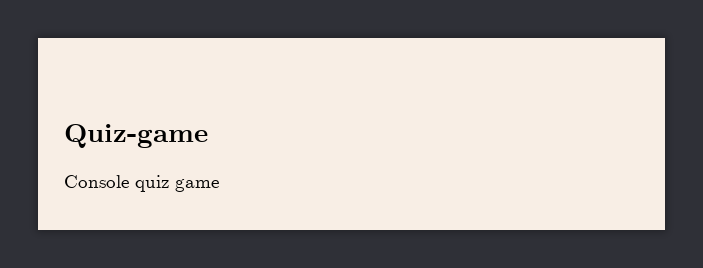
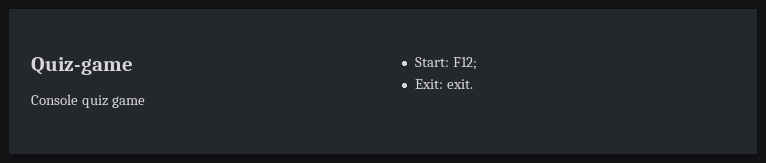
(219, 185) none -> [414,57,477,70] [414,79,473,89] // Start: F12; // Exit: exit.

